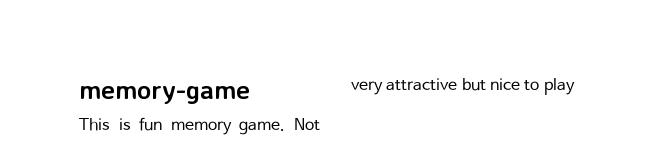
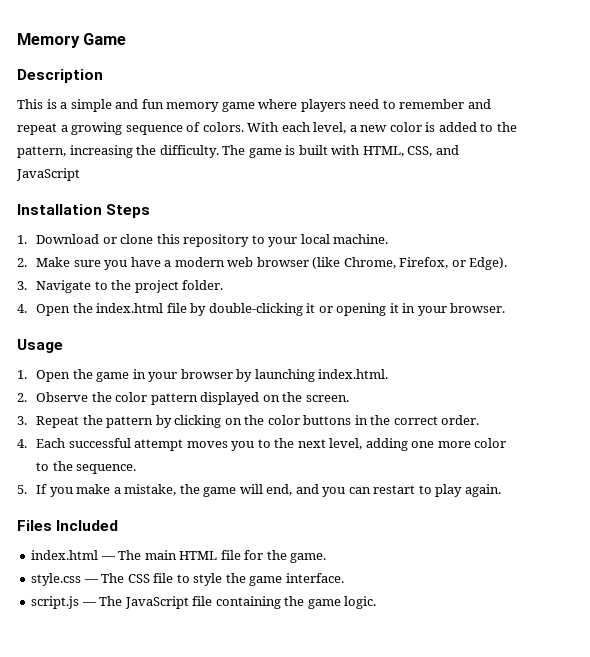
[79,86,250,104] memory-game -> [17,33,127,48] [17,69,103,83] Memory Game // Description
[139,117,320,135] [351,78,575,95] fun memory game. Not very attractive but nice to play -> [60,99,491,112] [17,122,517,135] [17,145,459,158] [16,168,80,181] [17,204,151,218] [17,234,389,247] [17,257,508,270] [17,280,224,293] [17,303,506,316] [17,339,63,353] [17,369,389,382] [17,392,349,405] [17,415,480,428] [17,438,507,451] [36,461,137,474] [17,484,501,497] [17,520,119,531] [31,550,327,563] [31,573,344,586] [31,596,377,609] a simple and fun memory game where players need to remember and repeat a growing sequence of colors. With each level, a new color is added to the pattern, increasing the difficulty. The game is built with HTML, CSS, and JavaScript // Installation Steps // 1. Download or clone this repository to your local machine. // 2. Make sure you have a modern web browser (like Chrome, Firefox, or Edge). // 3. Navigate to the project folder. // 4. Open the index.html file by double-clicking it or opening it in your browser. // Usage // 1. Open the game in your browser by launching index.html. // 2. Observe the color pattern displayed on the screen. // 3. Repeat the pattern by clicking on the color buttons in the correct order. // 4. Each successful attempt moves you to the next level, adding one more color to the sequence. // 5. If you make a mistake, the game will end, and you can restart to play again. // Files Included // index.html — The main HTML file for the game. // style.css — The CSS file to style the game interface. // script.js — The JavaScript file containing the game logic.

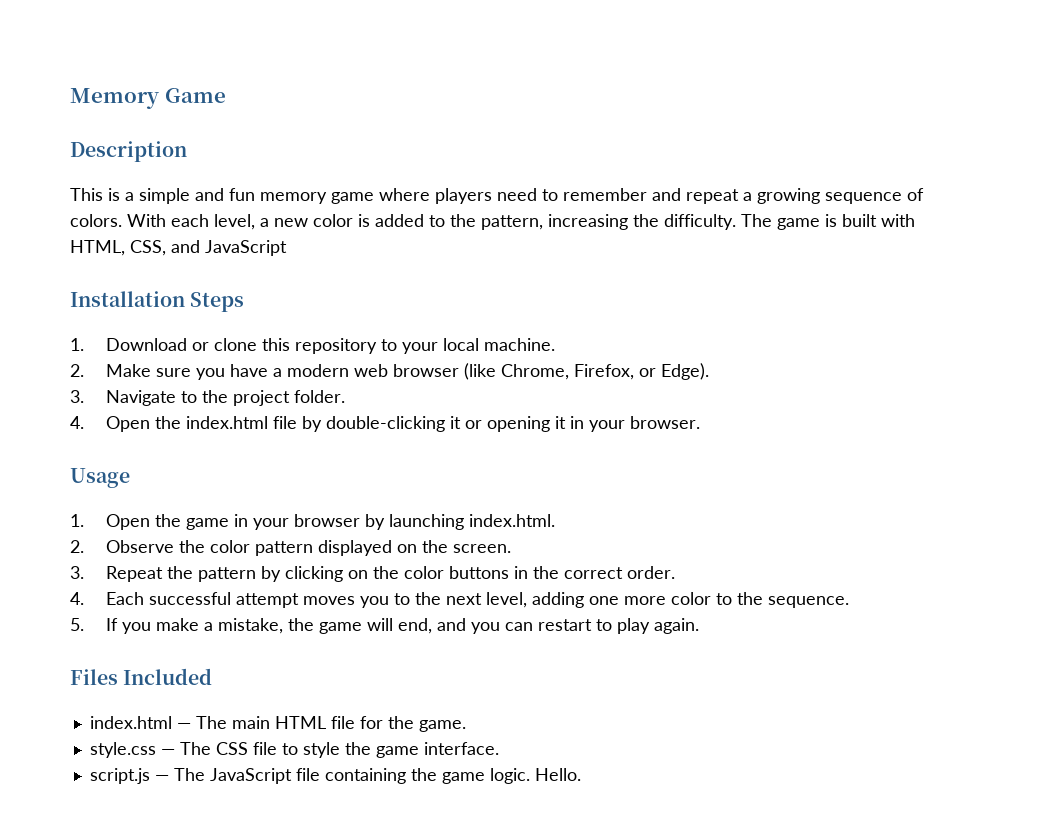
(377, 602) none -> [534,768,581,781] Hello.

